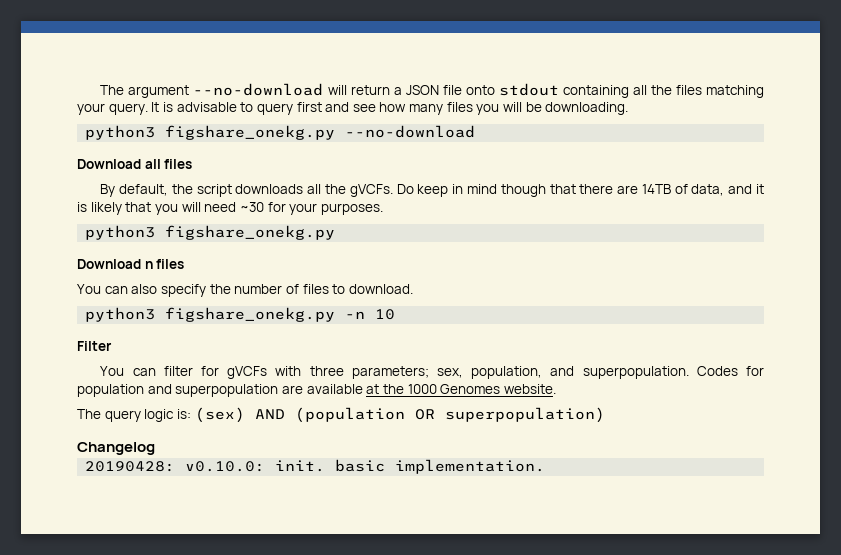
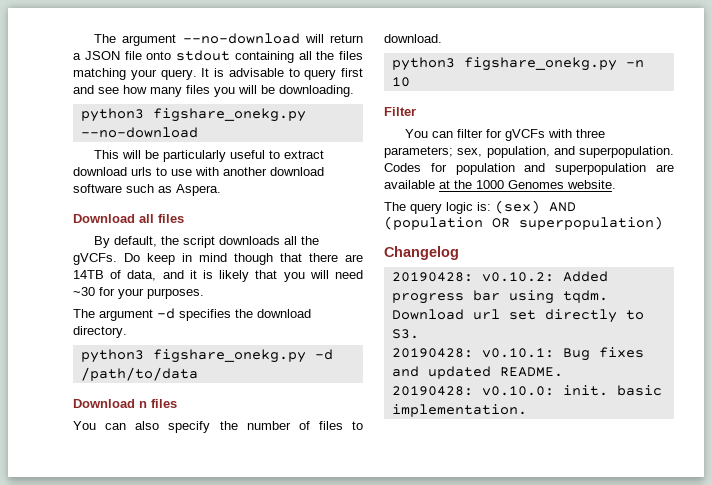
(476, 131) none -> [94,150,325,162] [73,167,324,176] [73,184,221,196] // This will be particularly useful to extract download urls to use with another download software such as Aspera.
[85,225,336,240] // python3 figshare_onekg.py -> [73,308,311,321] [73,326,127,338] [80,349,333,363] [80,367,198,381] // The argument -d specifies the download directory. // python3 figshare_onekg.py -d /path/to/data
(155, 448) none -> [391,271,608,282] [391,290,608,304] [391,309,644,323] [391,329,419,339] [391,347,644,361] [391,366,563,379] // 20190428: v0.10.2: Added progress bar using tqdm. Download url set directly to S3. // 20190428: v0.10.1: Bug fixes and updated README.

